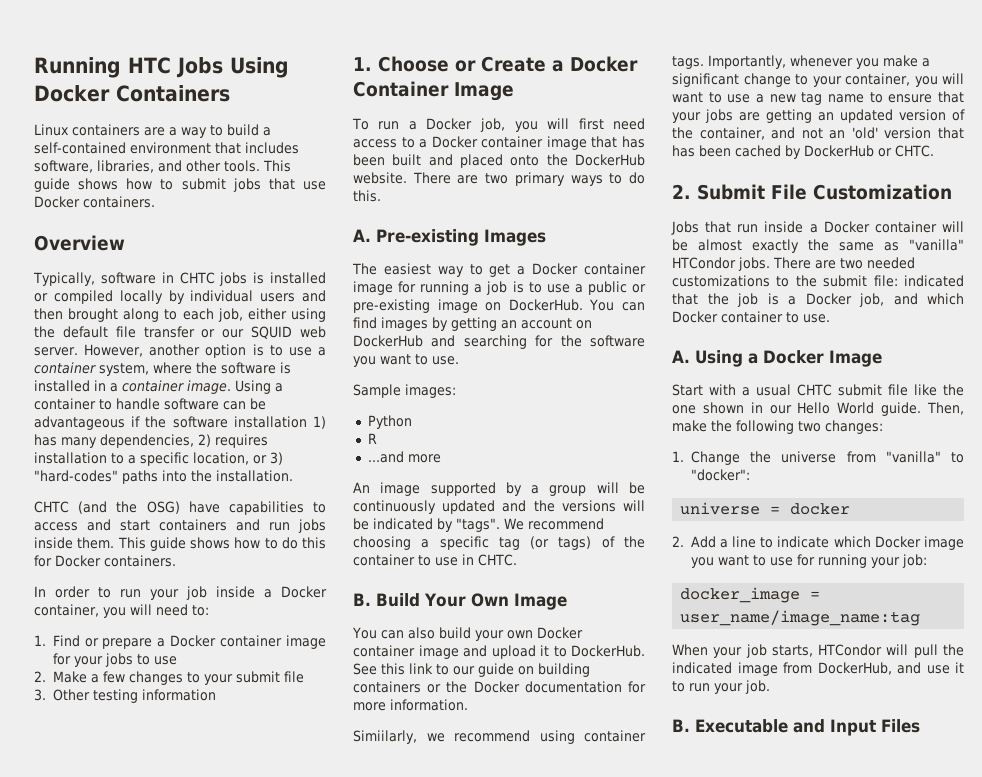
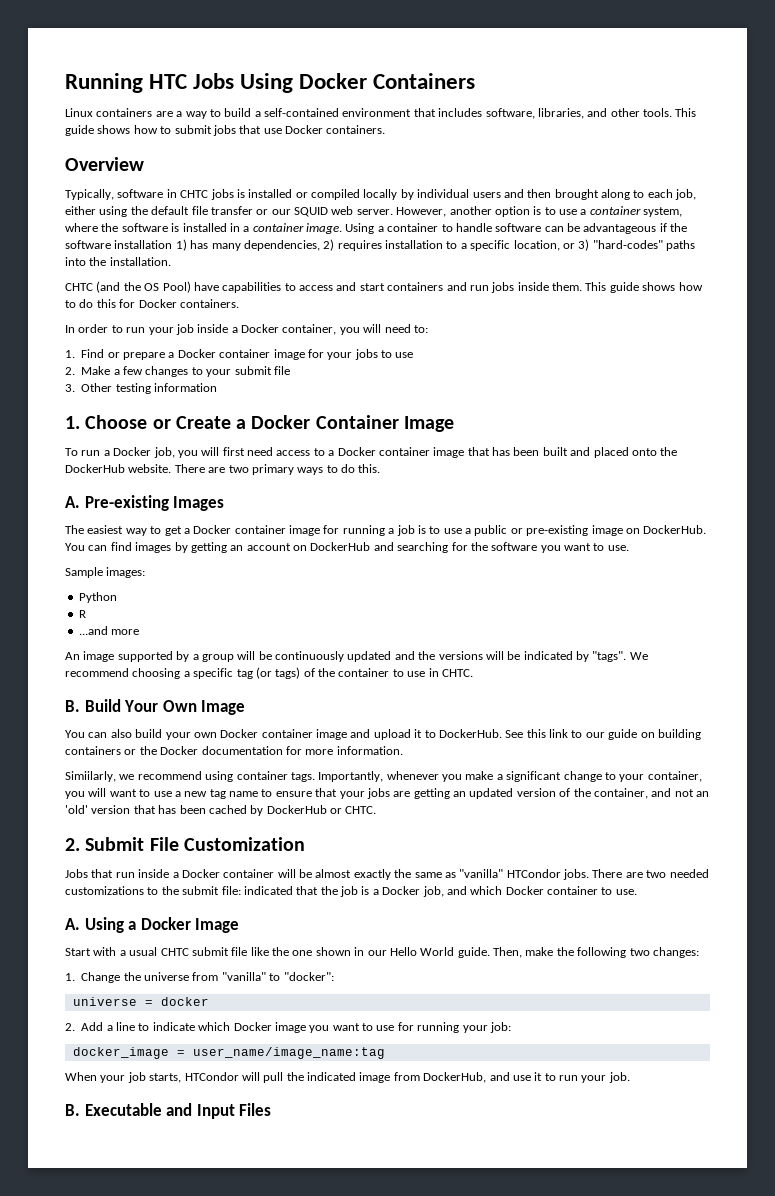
[146,501,180,514] OSG) -> [144,281,191,293] OS Pool)

